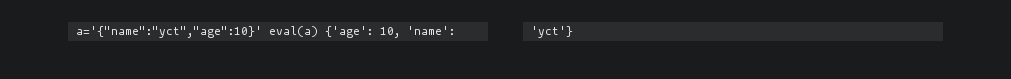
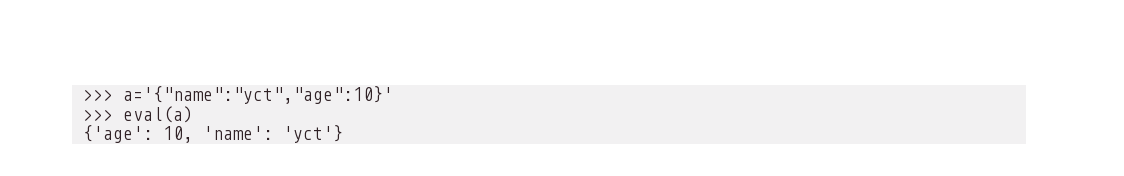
(75, 32) none -> [82,89,113,101] >>>
(262, 32) none -> [82,109,113,121] // >>>
(318, 31) none -> (193, 114) //

